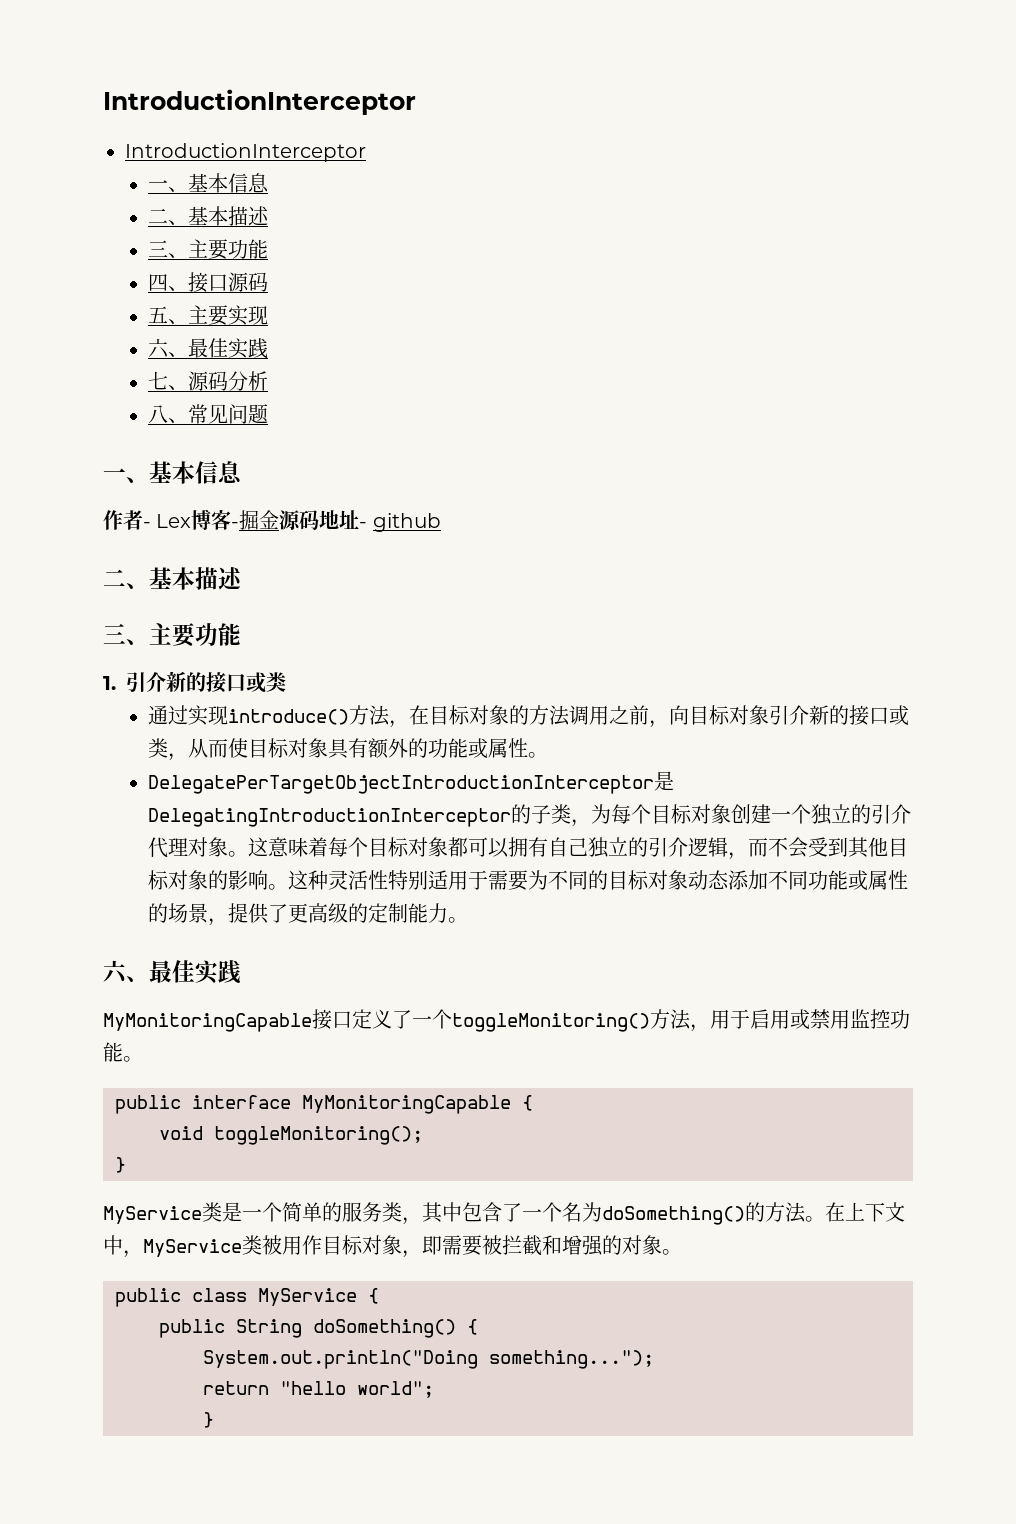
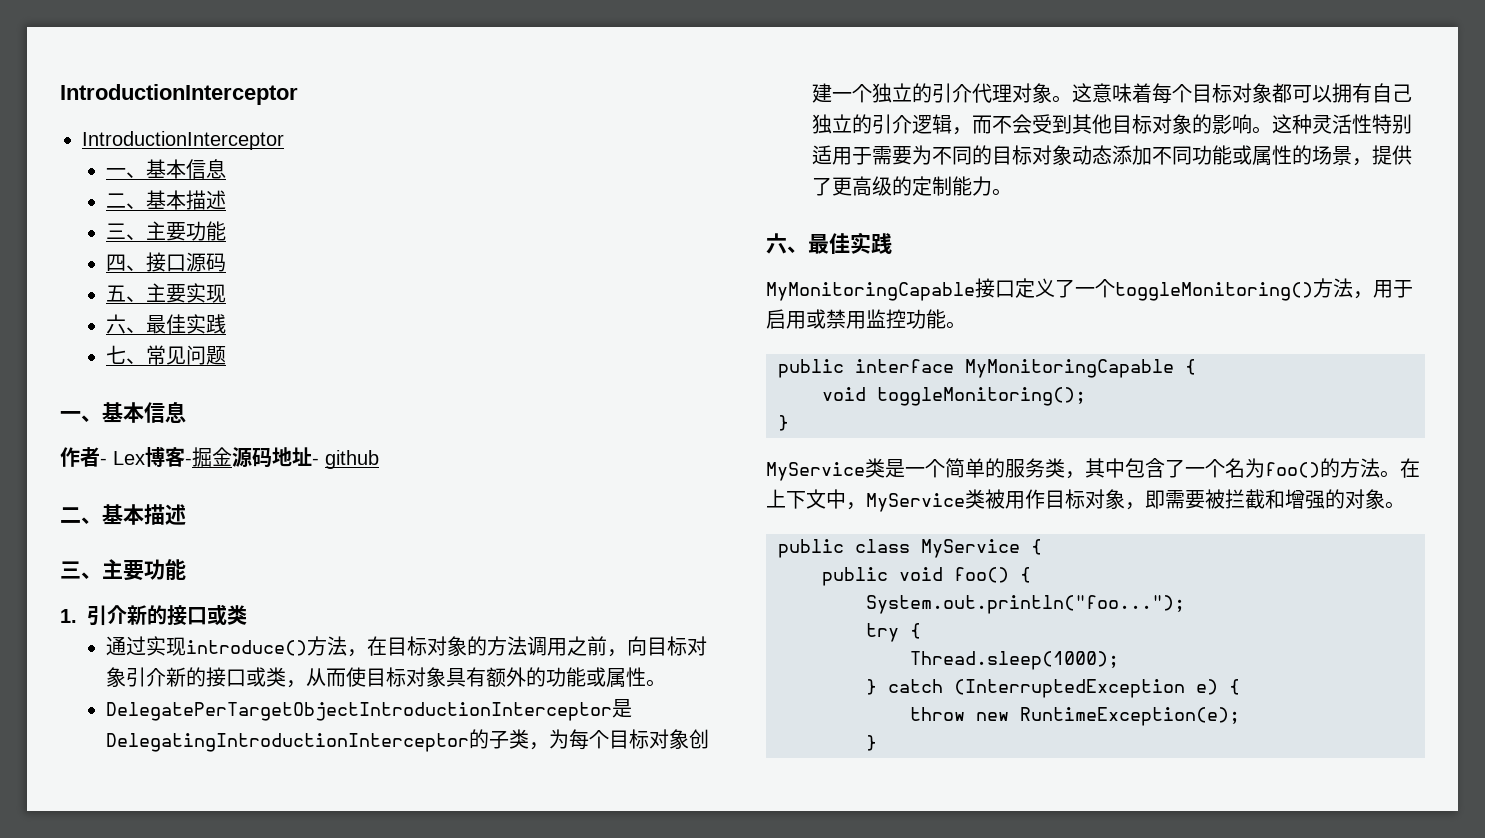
[187,371,268,391] [147,405,188,424] 源码分析 // 八、 -> (146, 361) none
[602,1206,745,1225] doSomething() -> [1265,462,1320,478] foo()
[236,1319,478,1338] [203,1350,654,1369] [203,1381,434,1398] String doSomething() { // System.out.println("Doing something..."); // return "hello world"; -> [899,567,1031,583] [866,595,1185,614] [866,623,921,642] [910,651,1119,670] [866,679,1240,698] [910,707,1240,726] void foo() { // System.out.println("foo..."); // try { // Thread.sleep(1000); // } catch (InterruptedException e) { // throw new RuntimeException(e);

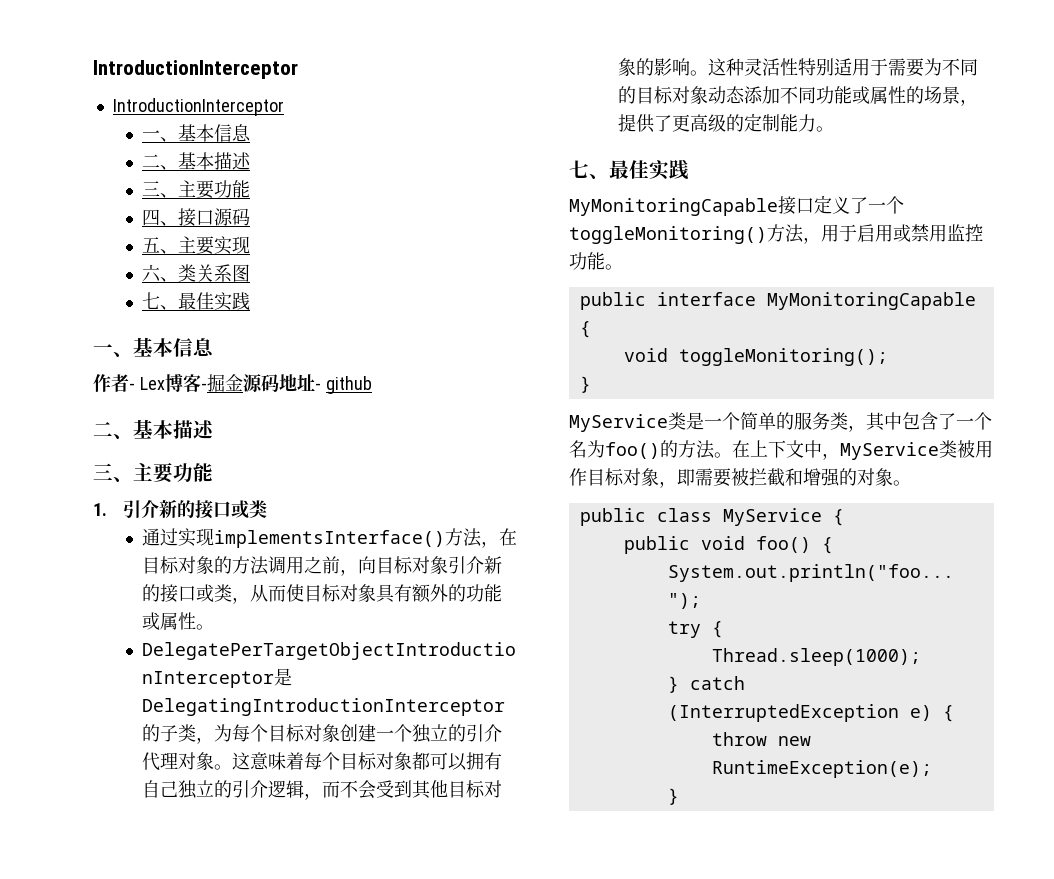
[145,314,226,334] [105,345,226,365] 最佳实践 // 七、常见问题 -> [178,264,251,282] [142,292,251,311] 类关系图 // 七、最佳实践
[185,640,307,656] introduce() -> [214,530,446,548] implementsInterface()
[766,233,787,254] 六 -> [569,160,589,178] 七

